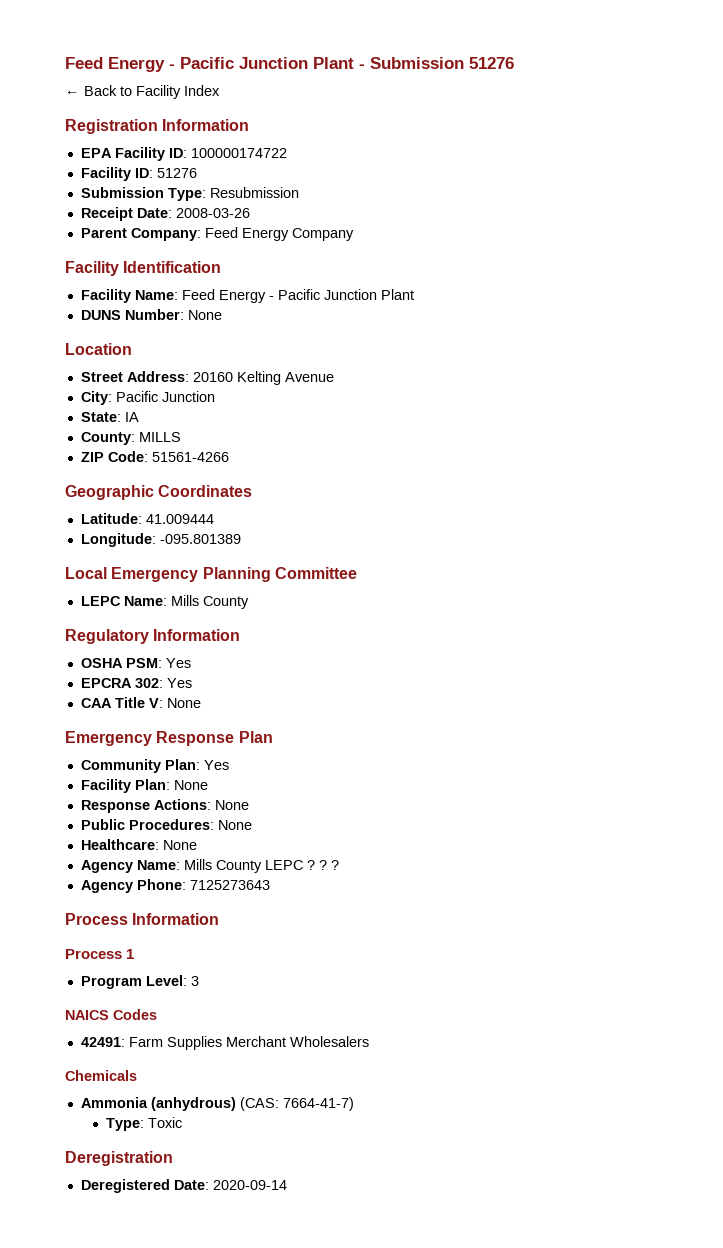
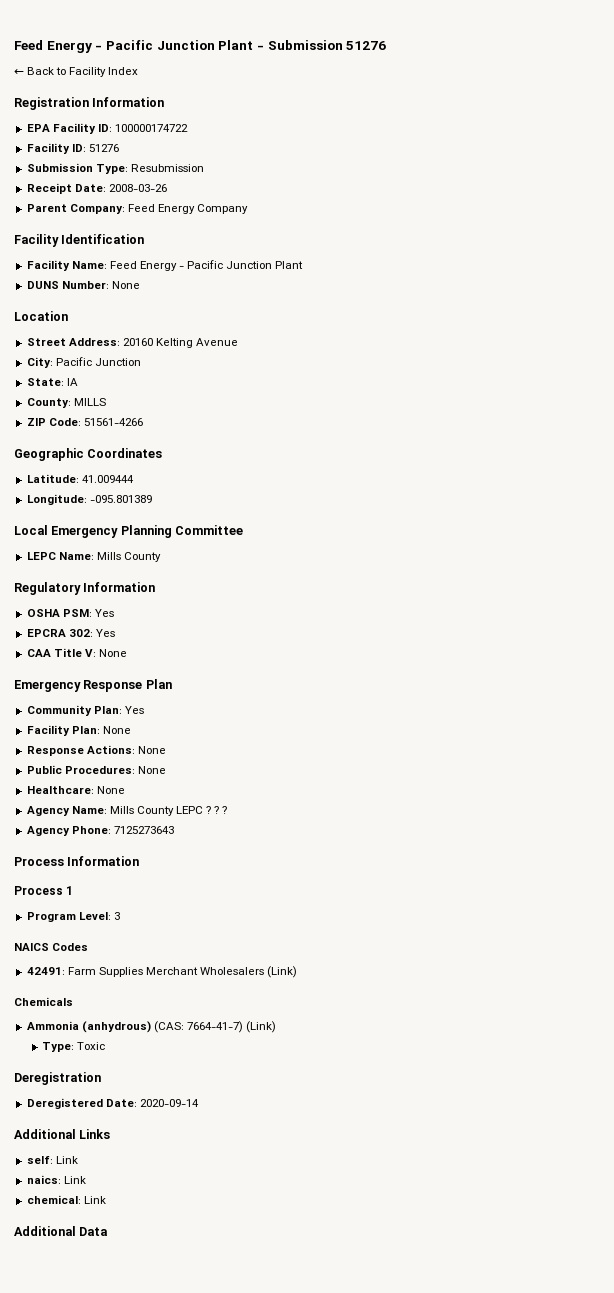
(369, 1041) none -> [267,966,298,978] (Link)
(354, 1104) none -> [246,1021,277,1033] (Link)
(287, 1185) none -> [14,1129,111,1139] [26,1156,78,1164] [26,1175,86,1184] [26,1195,106,1204] [14,1226,109,1236] // Additional Links // self: Link // naics: Link // chemical: Link // Additional Data

